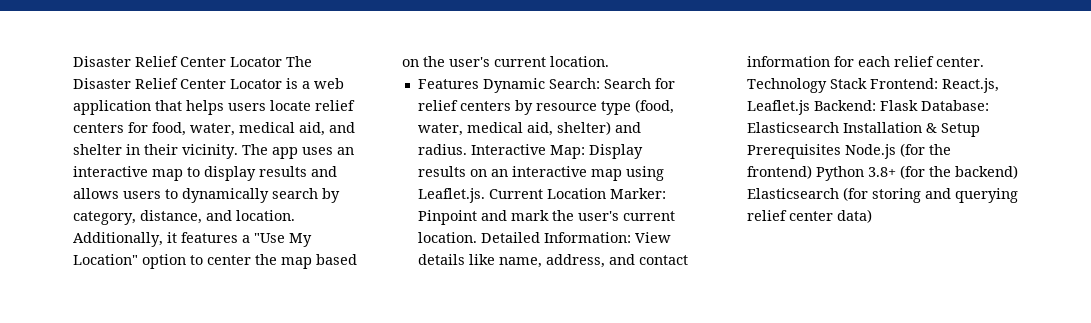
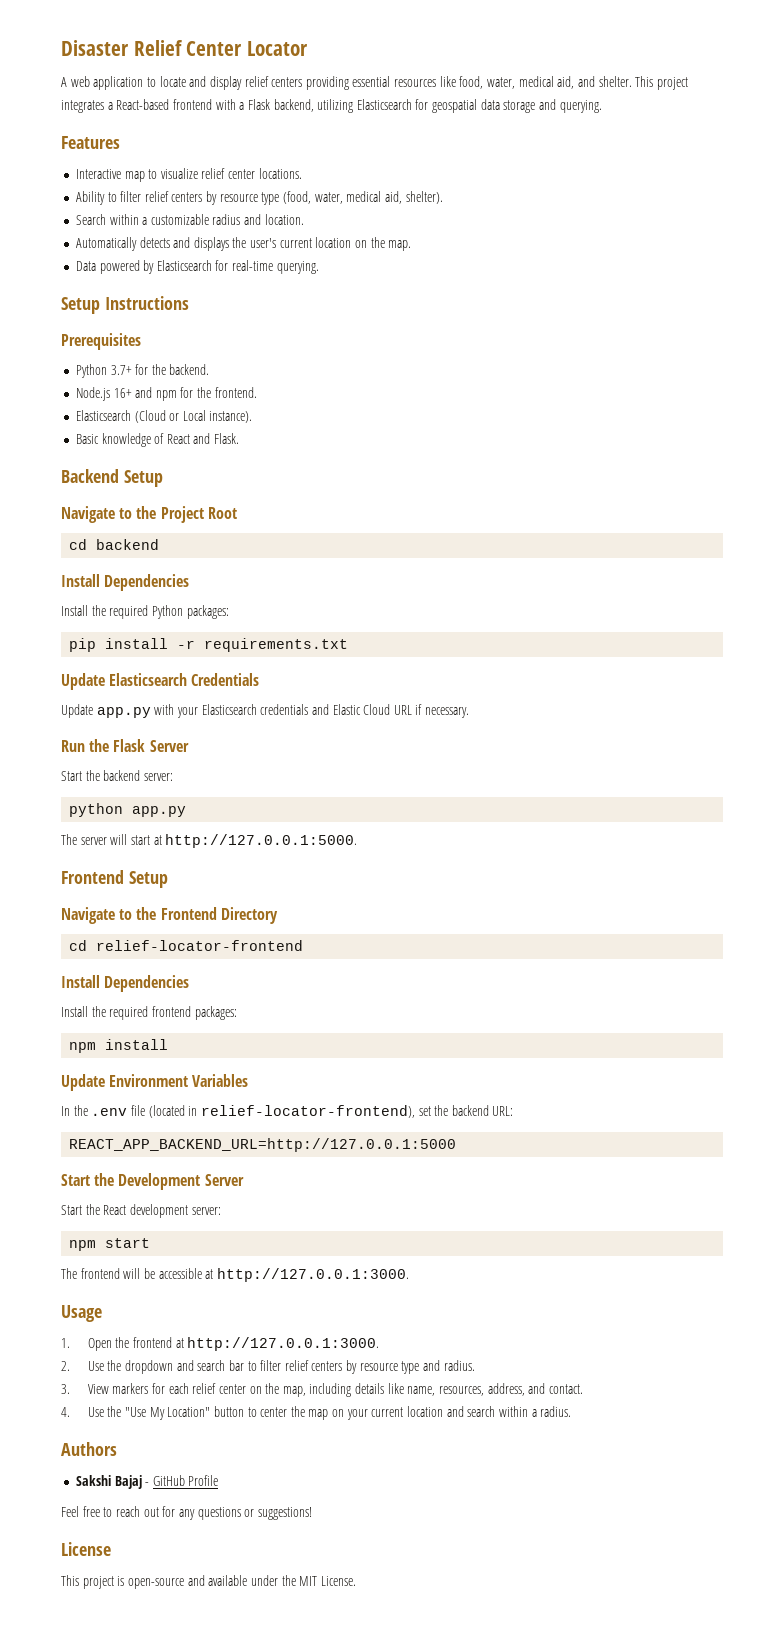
[73,56,312,67] [73,78,344,89] [73,100,355,115] [73,122,148,133] Disaster Relief Center Locator The Disaster Relief Center Locator is a web application that helps users locate relief centers for -> [61,40,309,56] [61,76,456,90] Disaster Relief Center Locator // A web application to locate and display relief centers providing essential resources like
[73,144,354,159] [73,166,337,181] [73,188,340,203] [73,210,295,225] [73,232,312,247] [73,254,357,269] [402,56,609,67] [417,78,675,93] shelter in their vicinity. The app uses an interactive map to display results and allows users to dynamically search by category, distance, and location. Additionally, it features a "Use My Location" option to center the map based on the user's current location. // Features Dynamic Search: Search for -> [598,76,688,90] [61,99,602,113] [61,136,120,149] [75,168,302,182] [75,191,142,205] shelter. This project integrates a React-based frontend with a Flask backend, utilizing Elasticsearch for geospatial data storage and querying. // Features // Interactive map to visualize relief center locations. // Ability to filter
[556,121,641,135] [417,144,643,159] [417,166,664,181] [417,188,666,203] [417,210,675,225] [417,232,671,243] shelter) and radius. Interactive Map: Display results on an interactive map using Leaflet.js. Current Location Marker: Pinpoint and mark the user's current location. Detailed Information: View -> [405,191,443,204] [75,214,304,225] [75,237,412,251] [75,260,319,274] [61,296,189,314] [61,333,141,350] [75,364,210,378] [75,387,257,401] [75,410,253,423] [75,433,240,447] [61,469,163,487] [61,506,237,523] [69,539,160,550] [61,574,190,591] [61,605,229,619] [69,638,349,652] [61,673,260,690] [61,704,470,718] [61,739,189,752] [61,770,173,781] [69,803,187,817] [61,834,358,848] [61,870,168,888] [61,907,278,924] [69,940,304,951] [61,975,190,992] [61,1006,237,1020] [69,1039,169,1053] [61,1074,249,1091] [61,1105,514,1118] [69,1138,457,1152] [61,1173,244,1190] [61,1204,221,1218] [69,1238,151,1251] [61,1268,409,1282] [61,1305,102,1322] [61,1337,380,1351] [61,1360,475,1374] [61,1383,352,1397] shelter). // Search within a customizable radius and location. // Automatically detects and displays the user's current location on the map. // Data powered by Elasticsearch for real-time querying. // Setup Instructions // Prerequisites // Python 3.7+ for the backend. // Node.js 16+ and npm for the frontend. // Elasticsearch (Cloud or Local instance). // Basic knowledge of React and Flask. // Backend Setup // Navigate to the Project Root // cd backend // Install Dependencies // Install the required Python packages: // pip install -r requirements.txt // Update Elasticsearch Credentials // Update app.py with your Elasticsearch credentials and Elastic Cloud URL if necessary. // Run the Flask Server // Start the backend server: // python app.py // The server will start at http://127.0.0.1:5000. // Frontend Setup // Navigate to the Frontend Directory // cd relief-locator-frontend // Install Dependencies // Install the required frontend packages: // npm install // Update Environment Variables // In the .env file (located in relief-locator-frontend), set the backend URL: // REACT_APP_BACKEND_URL=http://127.0.0.1:5000 // Start the Development Server // Start the React development server: // npm start // The frontend will be accessible at http://127.0.0.1:3000. // Usage // 1. Open the frontend at http://127.0.0.1:3000. // 2. Use the dropdown and search bar to filter relief centers by resource type and radius. // 3. View markers for each relief center on the map, including
(542, 262) none -> [439,1386,485,1396] resources,
[638,255,688,265] [746,56,984,67] [746,78,999,93] [746,100,989,115] [746,122,980,137] [746,143,951,159] [746,165,1018,181] [746,187,1018,203] [746,209,872,223] contact information for each relief center. Technology Stack Frontend: React.js, Leaflet.js Backend: Flask Database: Elasticsearch Installation & Setup Prerequisites Node.js (for the frontend) Python 3.8+ (for the backend) Elasticsearch (for storing and querying relief center data) -> [548,1384,583,1394] [61,1406,572,1420] [61,1442,117,1456] [75,1475,219,1489] [61,1506,312,1520] [61,1542,111,1556] [61,1575,356,1589] contact. // 4. Use the "Use My Location" button to center the map on your current location and search within a radius. // Authors // Sakshi Bajaj - GitHub Profile // Feel free to reach out for any questions or suggestions! // License // This project is open-source and available under the MIT License.

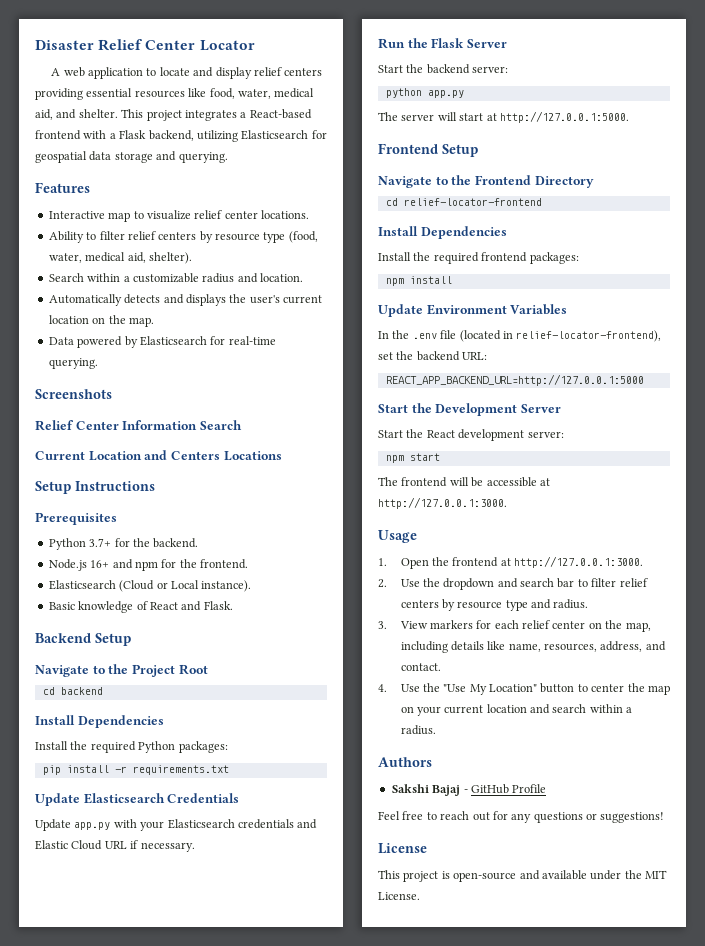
(319, 267) none -> [35,389,112,399] [35,420,242,431] [35,450,282,461] // Screenshots // Relief Center Information Search // Current Location and Centers Locations

